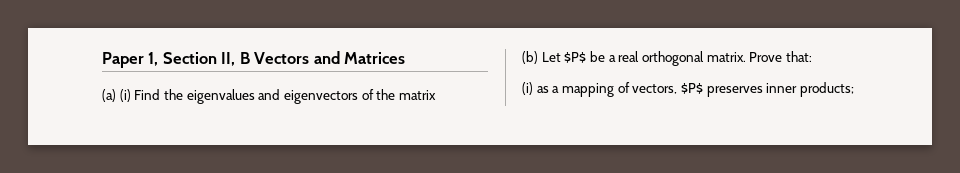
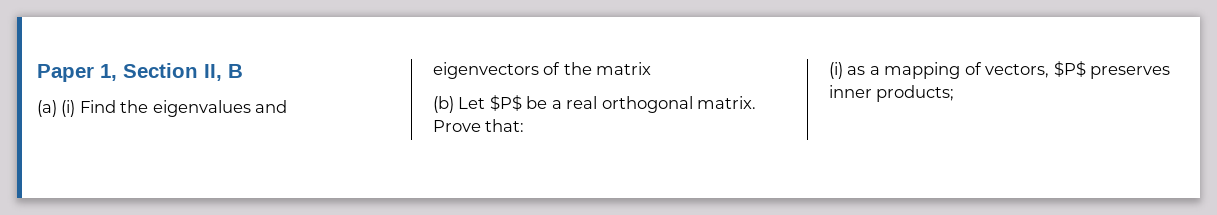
[254,51,406,64] Vectors and Matrices -> (243, 71) none

